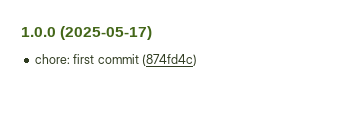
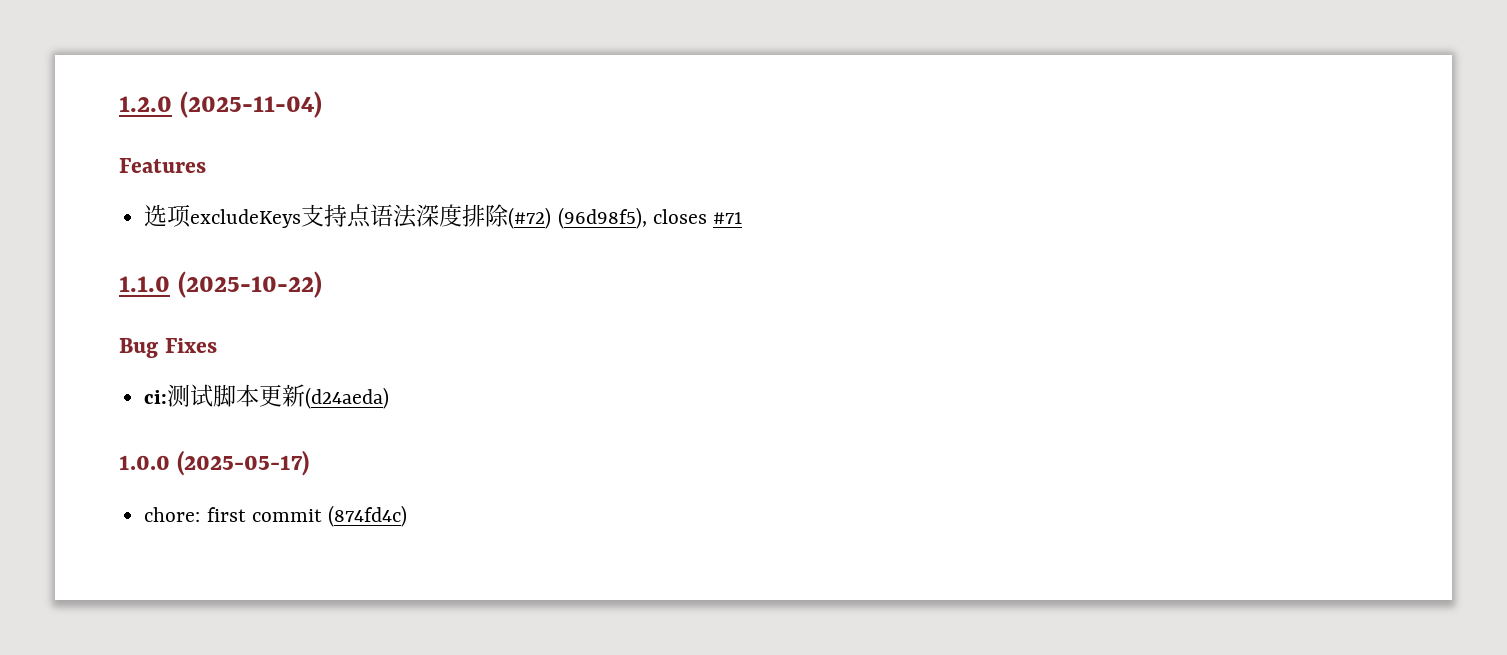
(21, 32) none -> [119,91,322,118] [119,158,206,173] [144,204,742,229] [119,271,322,298] [119,338,217,358] [144,384,390,409] 1.2.0 (2025-11-04) // Features // 选项excludeKeys支持点语法深度排除(#72) (96d98f5), closes #71 // 1.1.0 (2025-10-22) // Bug Fixes // ci:测试脚本更新(d24aeda) //

